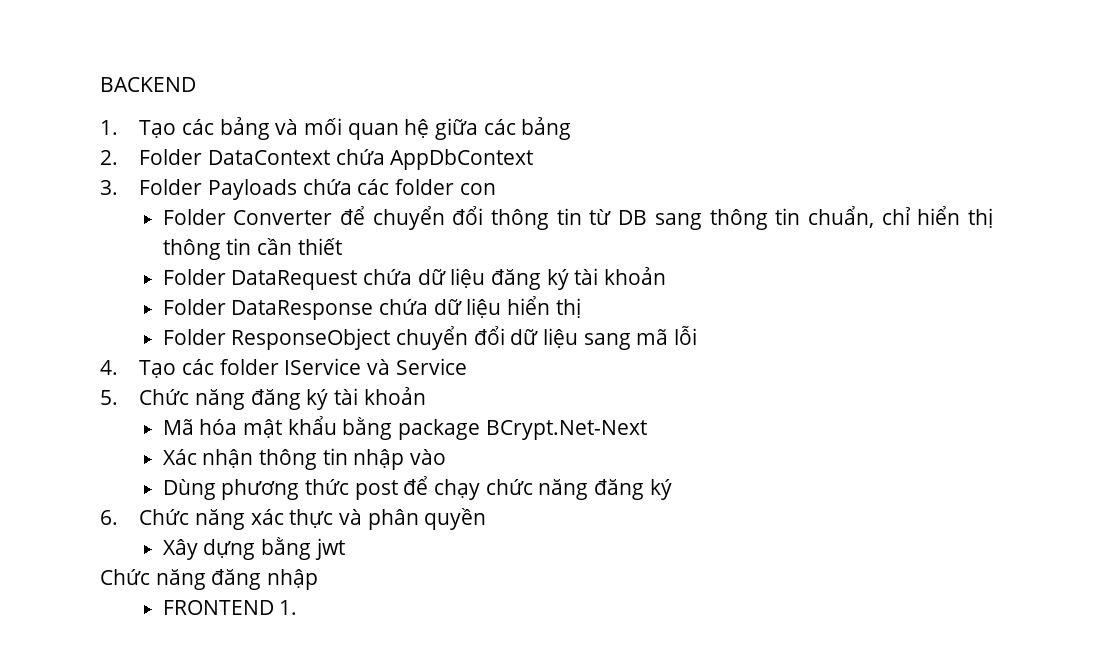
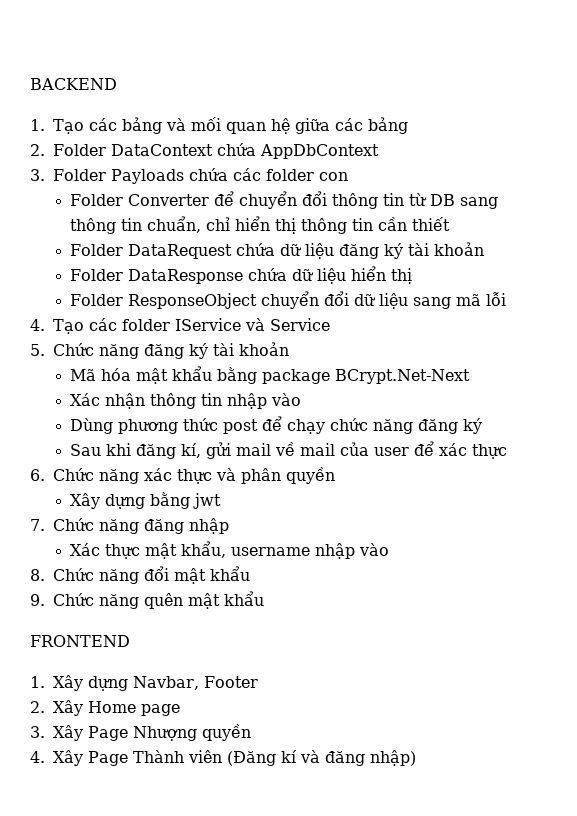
(672, 489) none -> [70,441,508,459] // Sau khi đăng kí, gửi mail về mail của user để xác thực
(345, 549) none -> [30,519,45,531] 7.
[162,600,298,615] FRONTEND 1. -> [70,541,390,559] [30,566,250,584] [30,591,264,609] [30,635,130,647] [30,675,258,691] [30,700,180,716] [30,724,251,741] [30,750,416,766] Xác thực mật khẩu, username nhập vào // 8. Chức năng đổi mật khẩu // 9. Chức năng quên mật khẩu // FRONTEND // 1. Xây dựng Navbar, Footer // 2. Xây Home page // 3. Xây Page Nhượng quyền // 4. Xây Page Thành viên (Đăng kí và đăng nhập)

